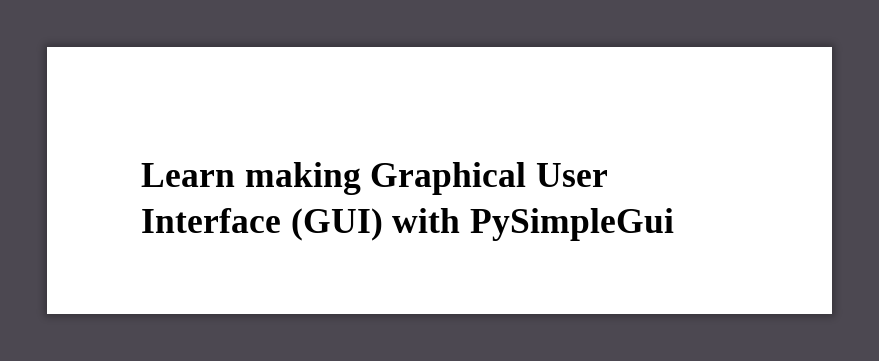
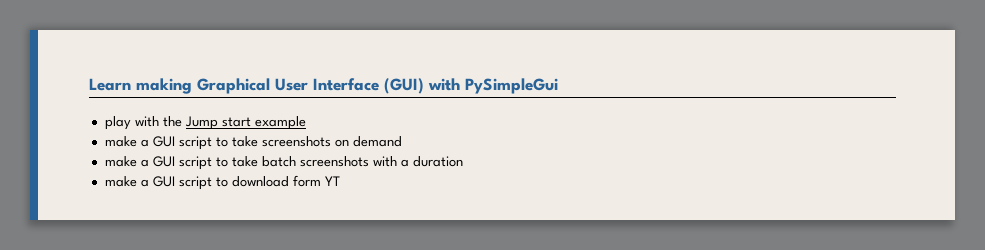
(674, 224) none -> [104,116,306,130] [104,136,402,150] [104,156,463,170] [104,175,340,190] // play with the Jump start example // make a GUI script to take screenshots on demand // make a GUI script to take batch screenshots with a duration // make a GUI script to download form YT

